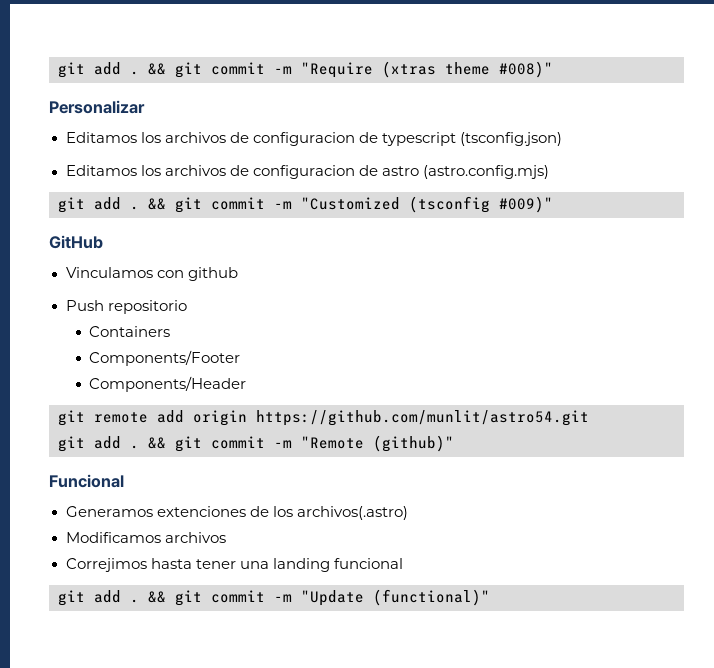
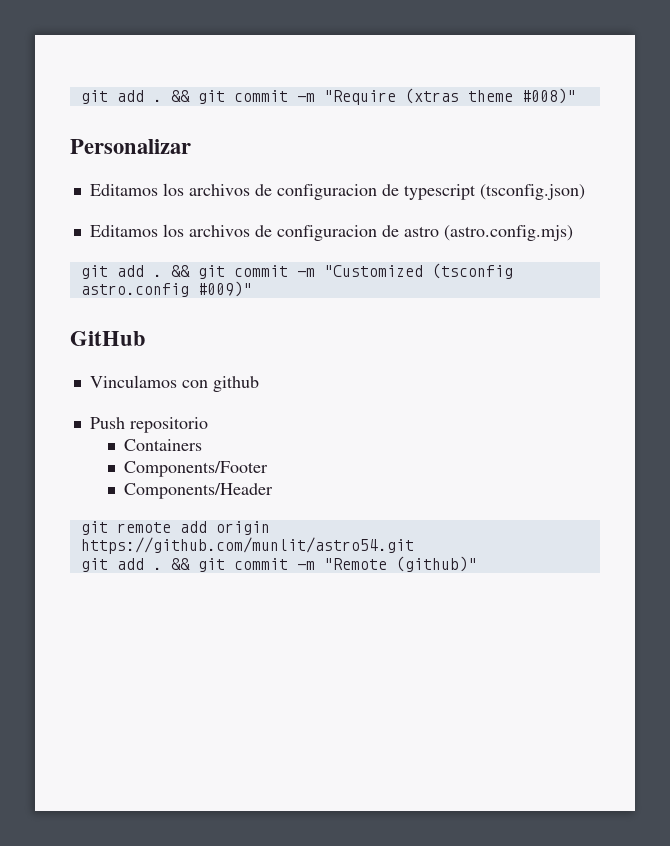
(490, 204) none -> [80,283,189,297] astro.config
[49,474,124,488] [65,506,408,520] [65,532,226,543] [65,558,403,572] [58,589,490,606] // Funcional // Generamos extenciones de los archivos(.astro) // Modificamos archivos // Correjimos hasta tener una landing funcional // git add . && git commit -m "Update (functional)" -> (477, 564) none

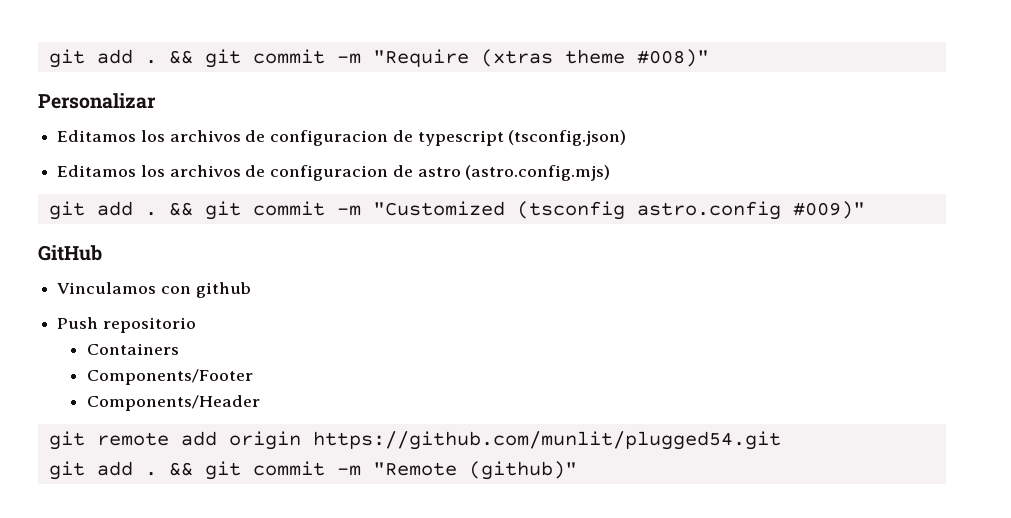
[80,537,414,554] https://github.com/munlit/astro54.git -> [312,431,781,450] https://github.com/munlit/plugged54.git

